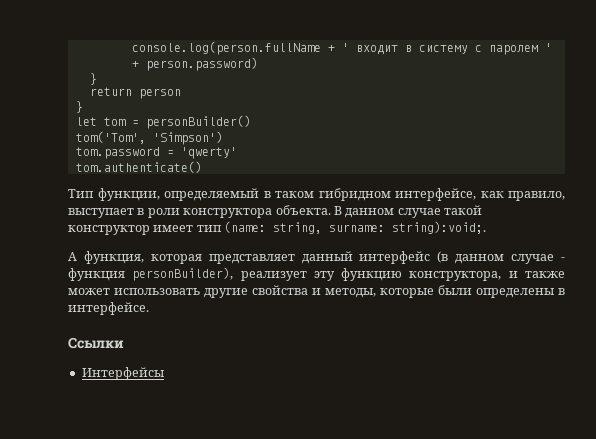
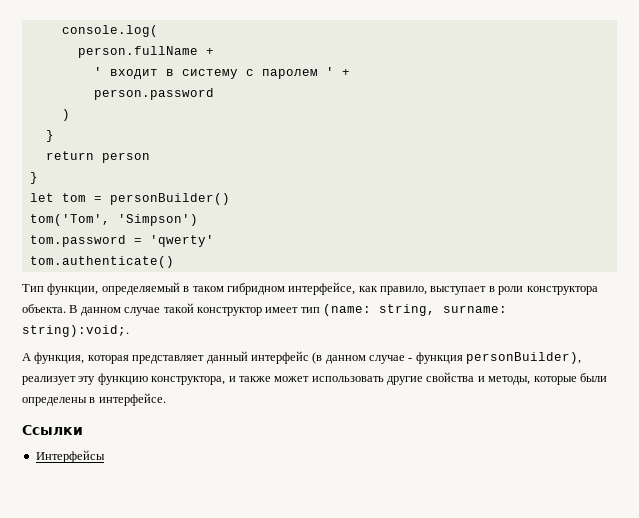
[131,41,335,55] console.log(person.fullName + -> [61,25,158,37] [77,46,214,58] console.log( // person.fullName + //
[145,57,258,71] person.password) -> [93,88,214,100] [61,109,70,121] // person.password // )

